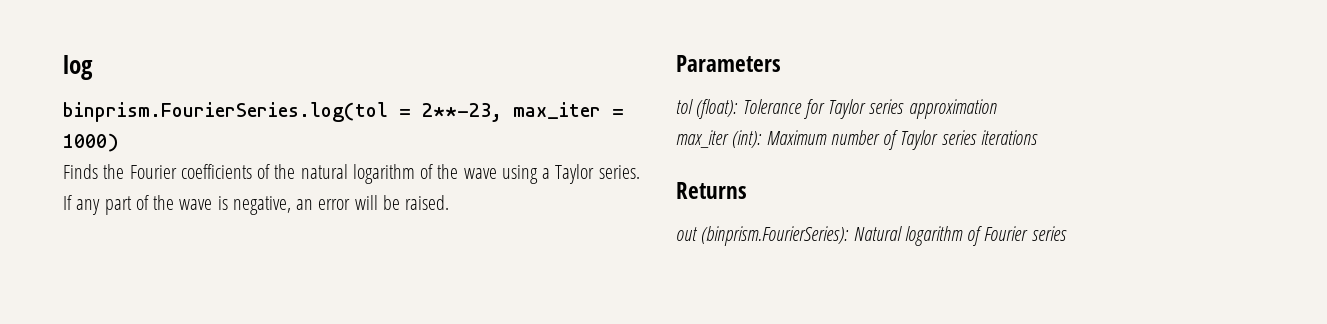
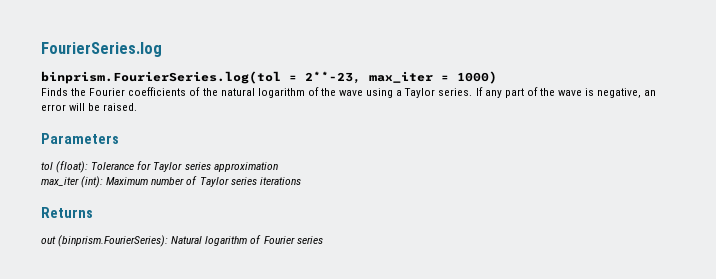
[63,55,93,80] log -> [41,42,162,57] FourierSeries.log

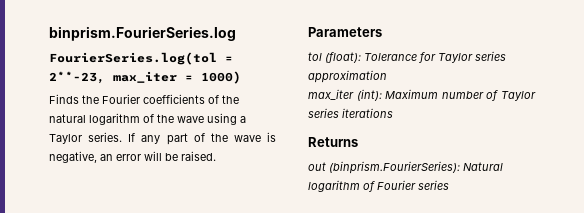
[41,42,162,57] [41,71,281,84] FourierSeries.log // binprism.FourierSeries.log(tol -> [49,26,236,41] [49,52,217,65] binprism.FourierSeries.log // FourierSeries.log(tol

